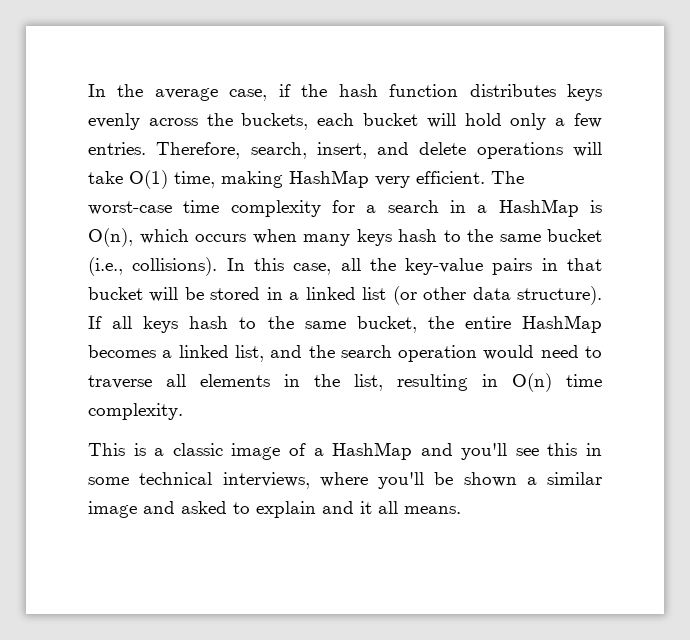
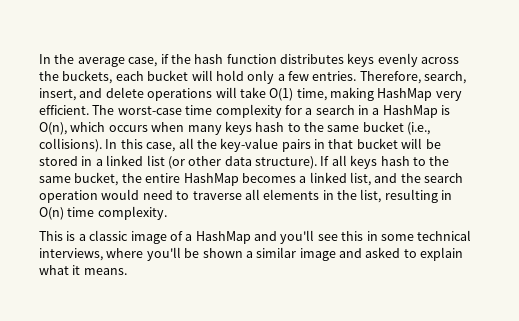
[322,501,398,514] and it all -> [39,265,81,275] what it

